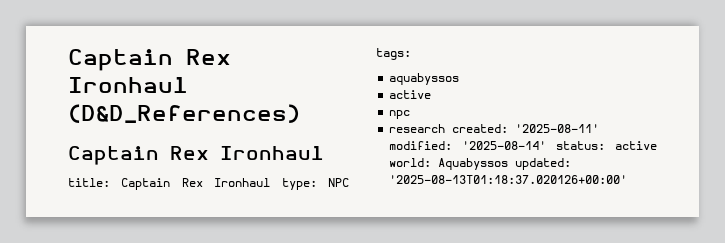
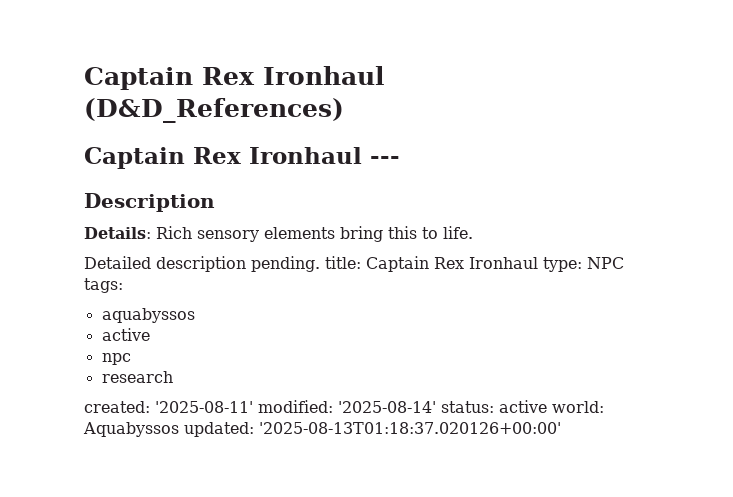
(324, 153) // -> [370,156,400,164] [84,193,215,212] [84,226,473,242] [84,256,320,272] --- // Description // Details: Rich sensory elements bring this to life. // Detailed description pending.
(446, 128) none -> (173, 377) //

